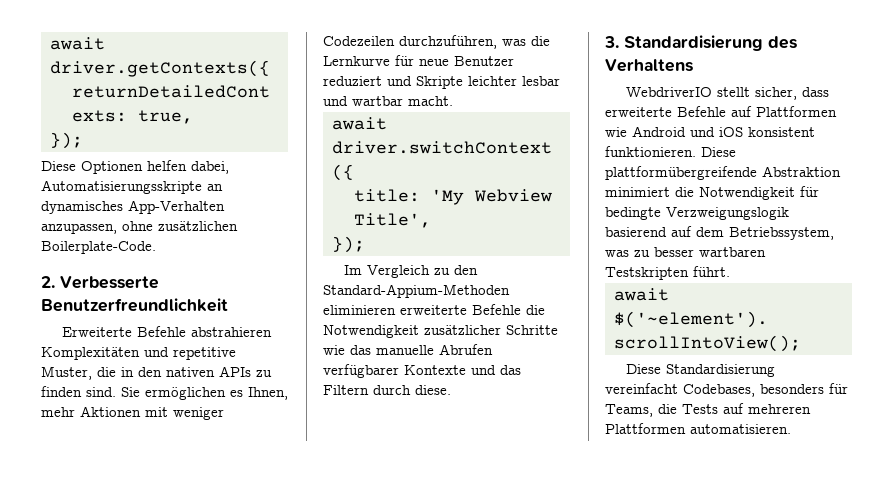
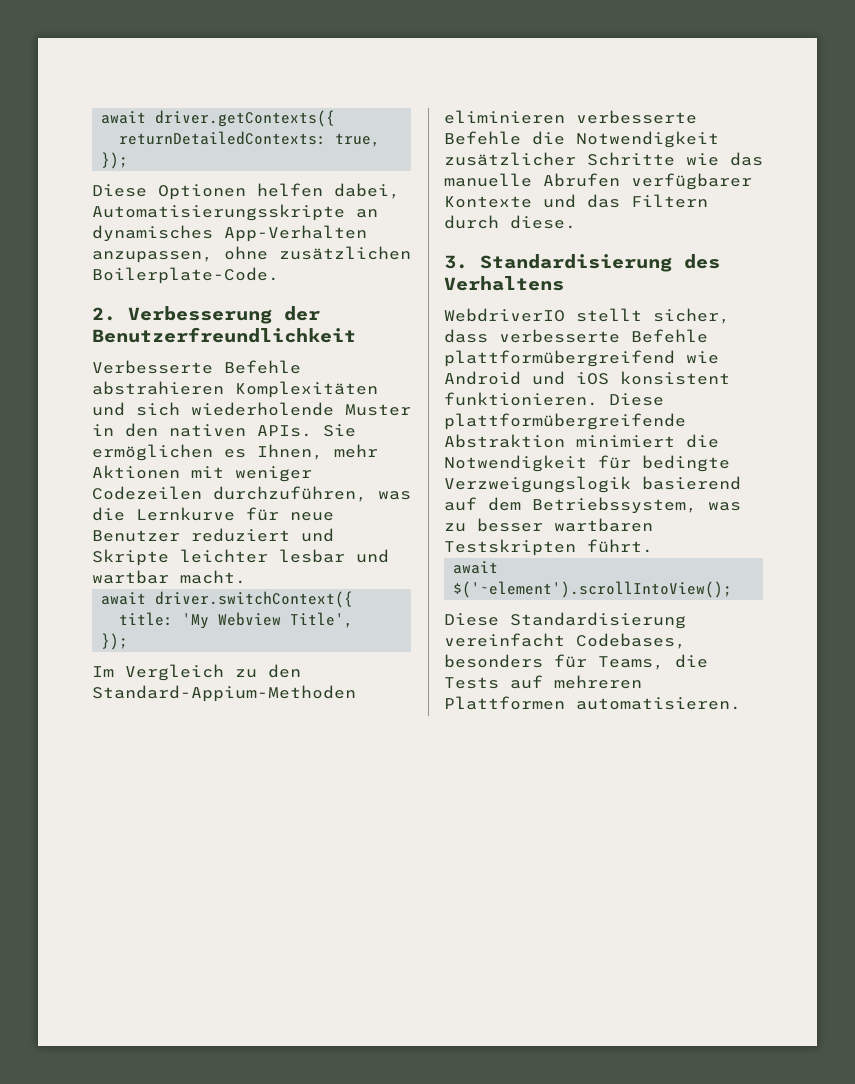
[60,276,159,289] Verbesserte -> [128,306,320,324] Verbesserung der
[61,327,132,337] Erweiterte -> [92,360,213,374] Verbesserte
[173,347,236,360] [41,366,272,380] [41,386,116,397] repetitive Muster, die in den nativen APIs zu finden sind. -> [136,402,411,416] [92,423,312,437] sich wiederholende Muster in den nativen APIs.
[400,305,467,315] erweiterte -> [576,110,697,124] verbesserte
[605,106,837,117] erweiterte Befehle auf Plattformen -> [499,329,708,343] [444,350,675,367] verbesserte Befehle plattformübergreifend

